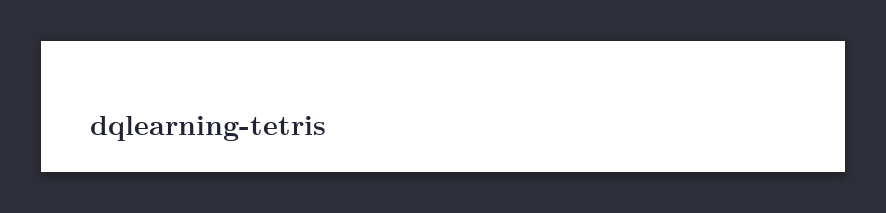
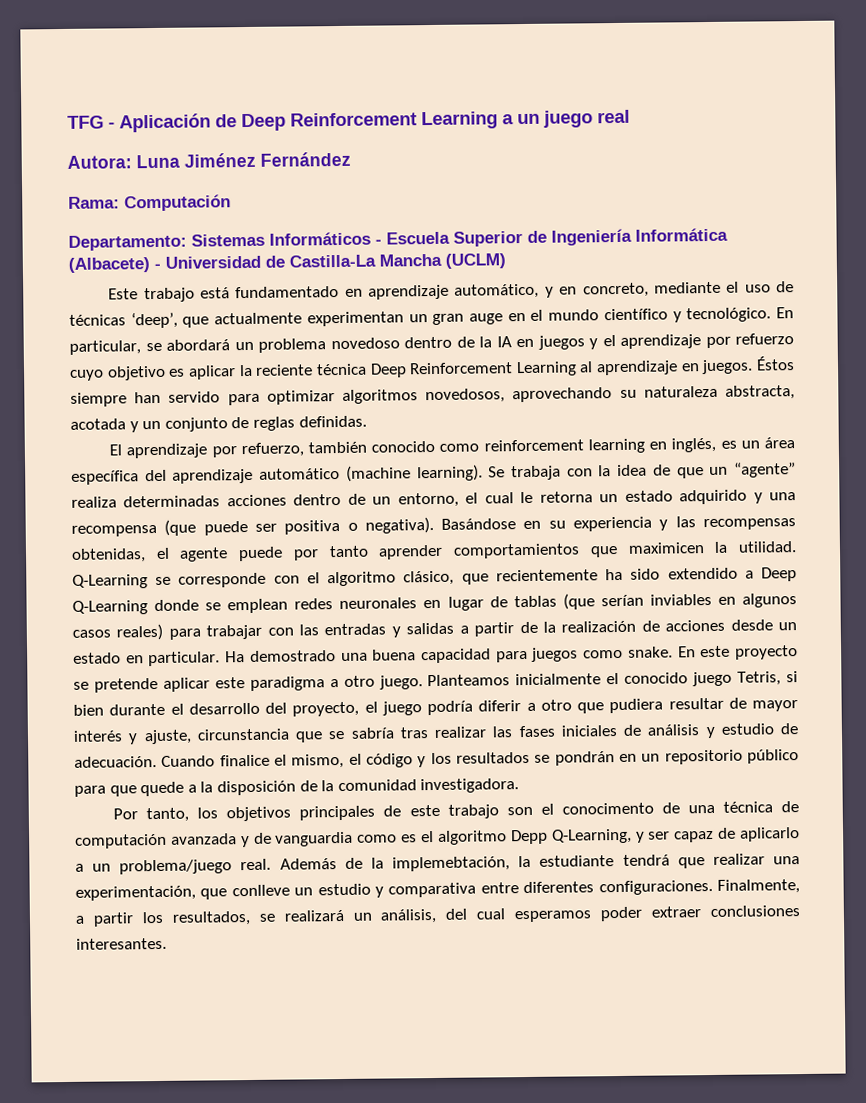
[90,116,326,141] dqlearning-tetris -> [67,109,630,133] [67,151,351,169] [68,194,231,212] [68,227,728,251] [68,253,506,273] [108,281,794,303] [69,307,794,329] [69,333,794,355] [70,356,795,381] [70,385,796,407] [70,415,367,433] [109,437,795,459] [71,462,796,485] [71,489,796,508] [71,516,796,537] [71,541,798,563] [72,567,797,589] [72,593,797,615] [72,619,797,641] [73,645,798,667] [73,671,799,693] [73,697,798,717] [73,723,798,745] [74,749,799,769] [74,778,520,797] [113,801,800,823] [75,827,801,849] [75,853,800,875] [75,879,800,901] [75,905,800,927] [76,937,167,950] TFG - Aplicación de Deep Reinforcement Learning a un juego real // Autora: Luna Jiménez Fernández // Rama: Computación // Departamento: Sistemas Informáticos - Escuela Superior de Ingeniería Informática (Albacete) - Universidad de Castilla-La Mancha (UCLM) // Este trabajo está fundamentado en aprendizaje automático, y en concreto, mediante el uso de técnicas ‘deep’, que actualmente experimentan un gran auge en el mundo científico y tecnológico. En particular, se abordará un problema novedoso dentro de la IA en juegos y el aprendizaje por refuerzo cuyo objetivo es aplicar la reciente técnica Deep Reinforcement Learning al aprendizaje en juegos. Éstos siempre han servido para optimizar algoritmos novedosos, aprovechando su naturaleza abstracta, acotada y un conjunto de reglas definidas. // El aprendizaje por refuerzo, también conocido como reinforcement learning en inglés, es un área específica del aprendizaje automático (machine learning). Se trabaja con la idea de que un “agente” realiza determinadas acciones dentro de un entorno, el cual le retorna un estado adquirido y una recompensa (que puede ser positiva o negativa). Basándose en su experiencia y las recompensas obtenidas, el agente puede por tanto aprender comportamientos que maximicen la utilidad. Q-Learning se corresponde con el algoritmo clásico, que recientemente ha sido extendido a Deep Q-Learning donde se emplean redes neuronales en lugar de tablas (que serían inviables en algunos casos reales) para trabajar con las entradas y salidas a partir de la realización de acciones desde un estado en particular. Ha demostrado una buena capacidad para juegos como snake. En este proyecto se pretende aplicar este paradigma a otro juego. Planteamos inicialmente el conocido juego Tetris, si bien durante el desarrollo del proyecto, el juego podría diferir a otro que pudiera resultar de mayor interés y ajuste, circunstancia que se sabría tras realizar las fases iniciales de análisis y estudio de adecuación. Cuando finalice el mismo, el código y los resultados se pondrán en un repositorio público para que quede a la disposición de la comunidad investigadora. // Por tanto, los objetivos principales de este trabajo son el conocimento de una técnica de computación avanzada y de vanguardia como es el algoritmo Depp Q-Learning, y ser capaz de aplicarlo a un problema/juego real. Además de la implemebtación, la estudiante tendrá que realizar una experimentación, que conlleve un estudio y comparativa entre diferentes configuraciones. Finalmente, a partir los resultados, se realizará un análisis, del cual esperamos poder extraer conclusiones interesantes.

